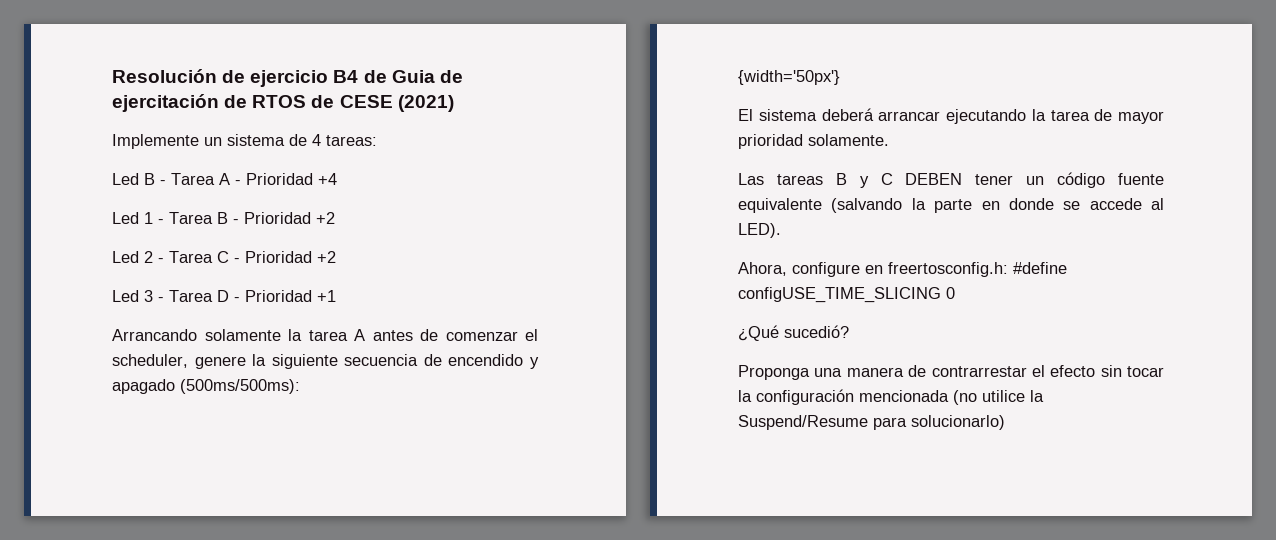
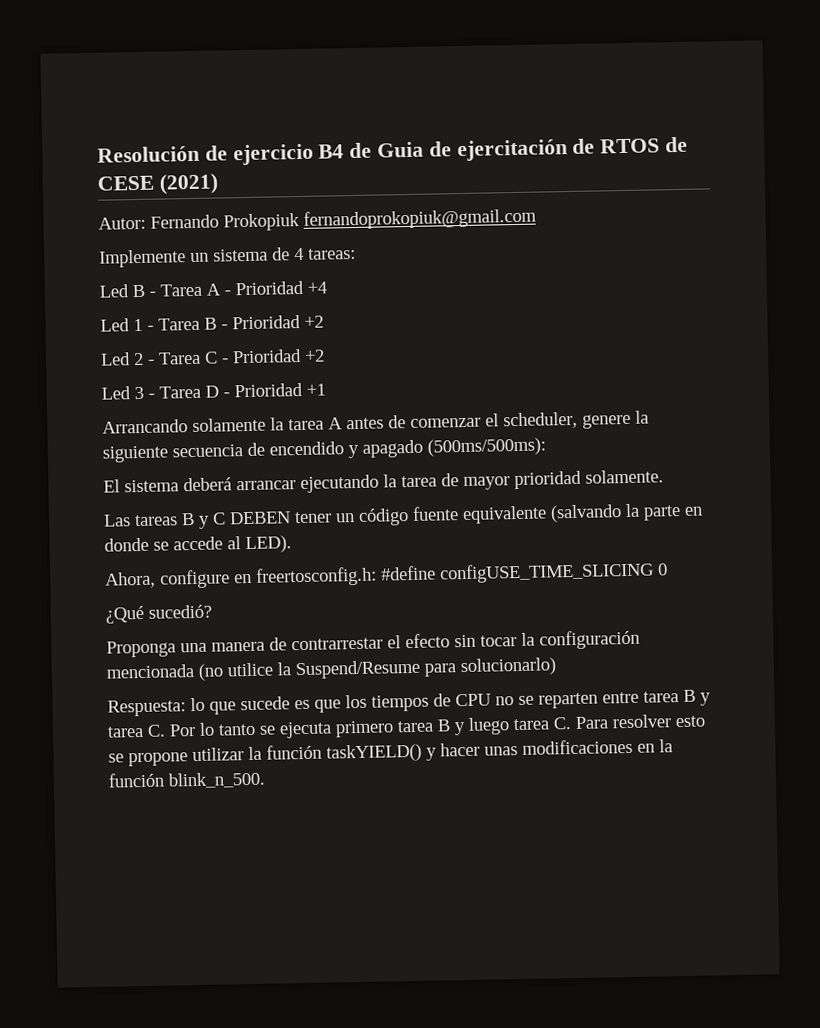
(454, 103) none -> [98,207,537,232] // Autor: Fernando Prokopiuk fernandoprokopiuk@gmail.com
[738,70,840,85] // {width='50px'} -> (546, 447) none
(1005, 422) none -> [107,689,711,717] [107,714,705,739] [108,738,673,767] [108,771,266,789] // Respuesta: lo que sucede es que los tiempos de CPU no se reparten entre tarea B y tarea C. Por lo tanto se ejecuta primero tarea B y luego tarea C. Para resolver esto se propone utilizar la función taskYIELD() y hacer unas modificaciones en la función blink_n_500.

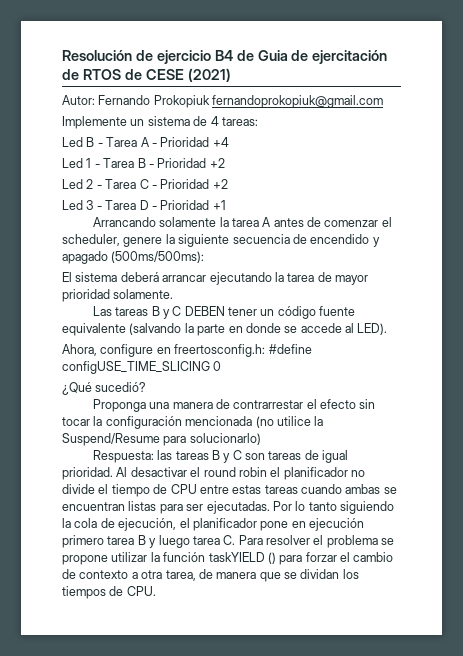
[190,689,711,715] [107,721,332,739] lo que sucede es que los tiempos de CPU no se reparten entre tarea B y tarea C. Por lo tanto se ejecuta -> [157,450,349,463] [62,467,365,480] [62,484,397,497] [62,501,394,514] [62,518,364,531] las tareas B y C son tareas de igual prioridad. Al desactivar el round robin el planificador no divide el tiempo de CPU entre estas tareas cuando ambas se encuentran listas para ser ejecutadas. Por lo tanto siguiendo la cola de ejecución, el planificador pone en ejecución
[675,715,705,728] esto -> [313,535,378,548] el problema
[326,738,673,763] [108,771,266,789] taskYIELD() y hacer unas modificaciones en la función blink_n_500. -> [208,552,394,565] [62,569,359,582] [62,586,156,599] taskYIELD () para forzar el cambio de contexto a otra tarea, de manera que se dividan los tiempos de CPU.

